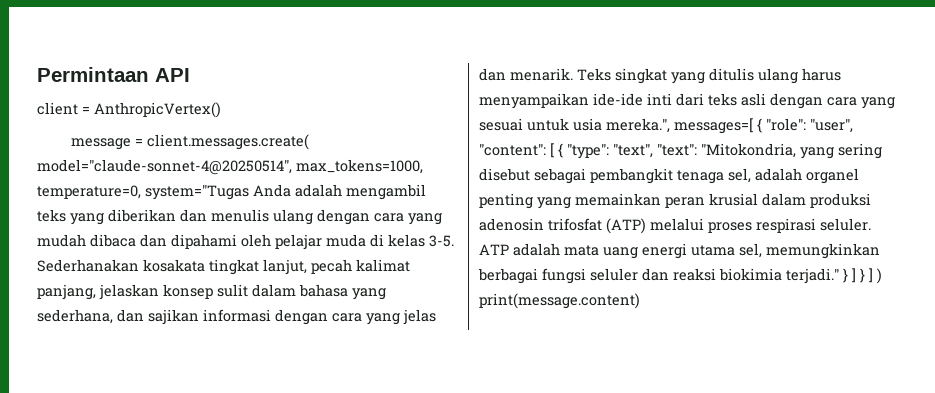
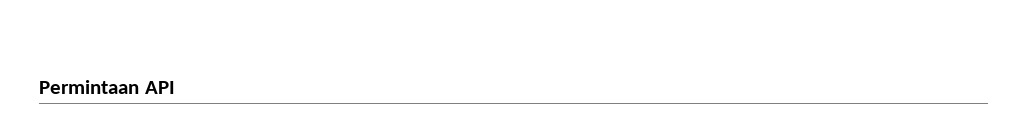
[37,102,221,118] [71,134,310,150] [37,159,423,175] [37,184,426,200] [37,209,442,225] [37,234,454,250] [37,259,410,275] [37,284,386,300] [37,309,436,325] [479,68,841,84] [479,93,895,109] [479,118,853,134] [479,143,882,159] [479,168,859,184] [479,193,871,209] [479,218,871,234] [479,243,880,259] [478,268,882,284] [479,293,640,309] // client = AnthropicVertex() // message = client.messages.create( model="claude-sonnet-4@20250514", max_tokens=1000, temperature=0, system="Tugas Anda adalah mengambil teks yang diberikan dan menulis ulang dengan cara yang mudah dibaca dan dipahami oleh pelajar muda di kelas 3-5. Sederhanakan kosakata tingkat lanjut, pecah kalimat panjang, jelaskan konsep sulit dalam bahasa yang sederhana, dan sajikan informasi dengan cara yang jelas dan menarik. Teks singkat yang ditulis ulang harus menyampaikan ide-ide inti dari teks asli dengan cara yang sesuai untuk usia mereka.", messages=[ { "role": "user", "content": [ { "type": "text", "text": "Mitokondria, yang sering disebut sebagai pembangkit tenaga sel, adalah organel penting yang memainkan peran krusial dalam produksi adenosin trifosfat (ATP) melalui proses respirasi seluler. ATP adalah mata uang energi utama sel, memungkinkan berbagai fungsi seluler dan reaksi biokimia terjadi." } ] } ] ) print(message.content) -> (175, 87) none

